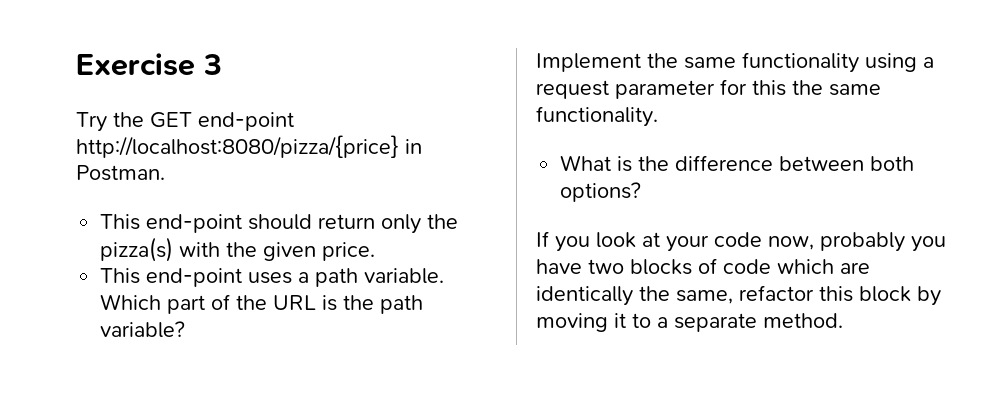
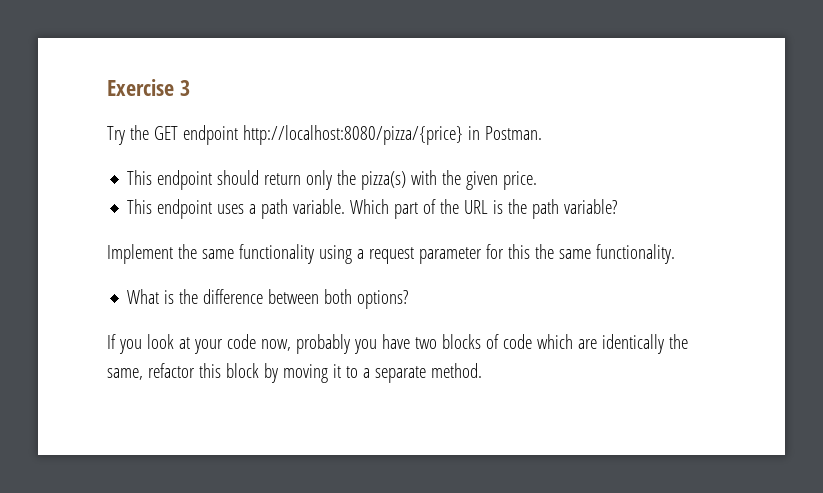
[198,112,294,131] end-point -> [182,125,238,145] endpoint
[146,214,243,233] end-point -> [157,170,213,190] endpoint
[146,268,243,287] end-point -> [157,199,213,219] endpoint

